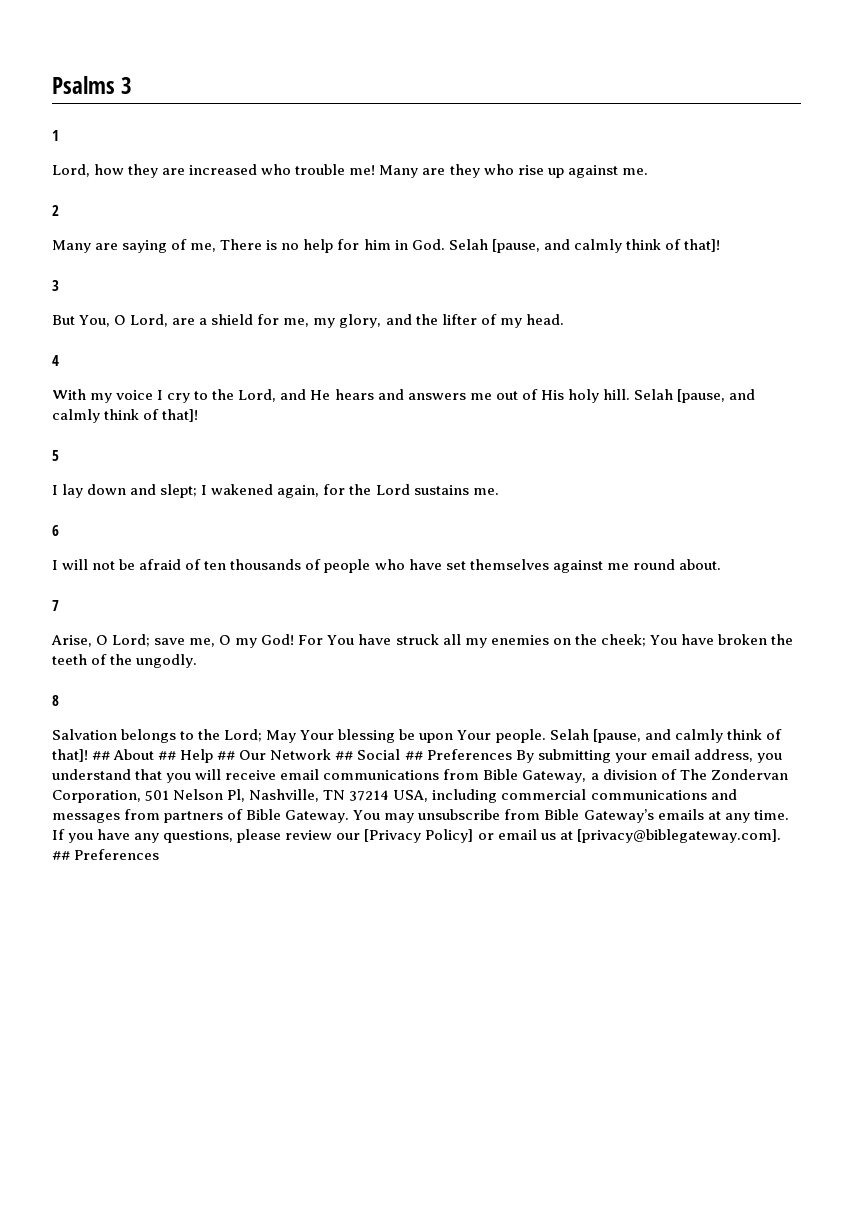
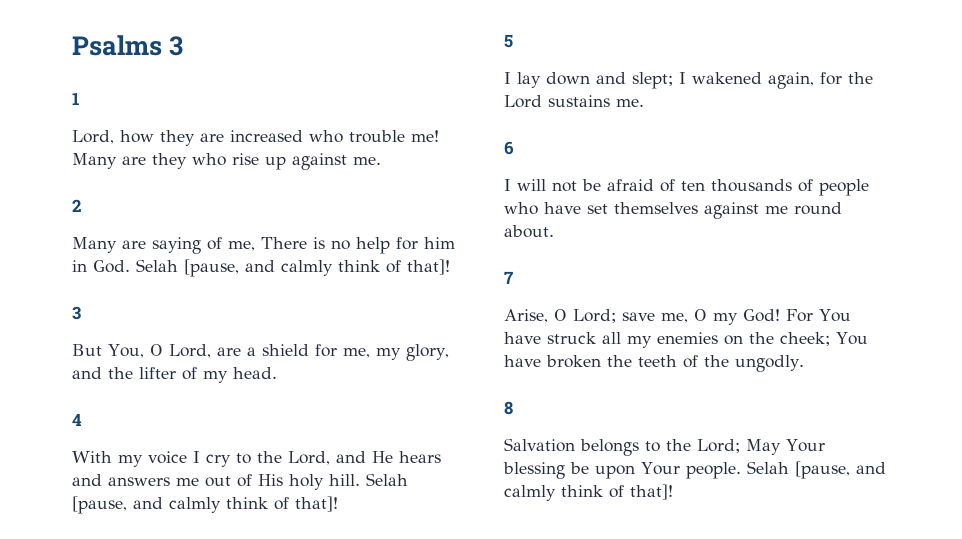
[92,749,782,763] [52,769,788,783] [52,789,737,803] [52,809,789,823] [52,829,781,843] [52,849,160,860] ## About ## Help ## Our Network ## Social ## Preferences By submitting your email address, you understand that you will receive email communications from Bible Gateway, a division of The Zondervan Corporation, 501 Nelson Pl, Nashville, TN 37214 USA, including commercial communications and messages from partners of Bible Gateway. You may unsubscribe from Bible Gateway’s emails at any time. If you have any questions, please review our [Privacy Policy] or email us at [privacy@biblegateway.com]. ## Preferences -> (673, 492) none

